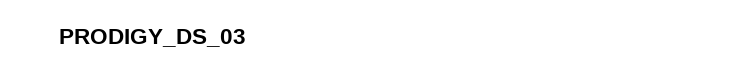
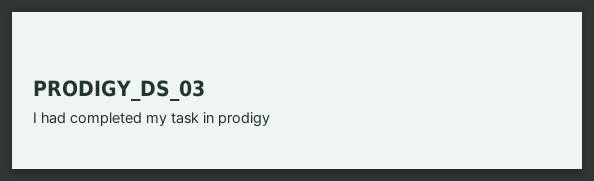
(246, 38) none -> [33,112,271,127] // I had completed my task in prodigy

